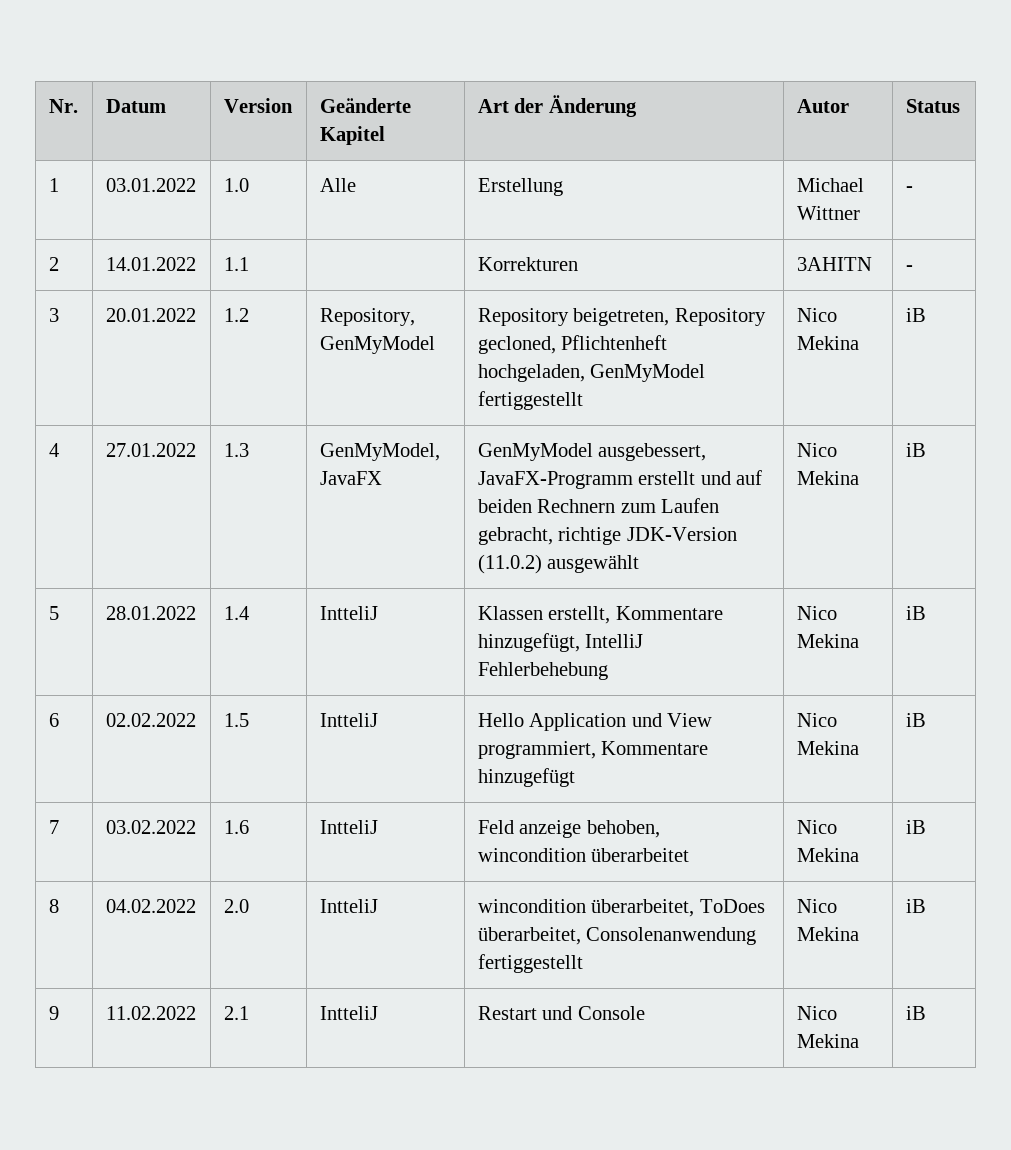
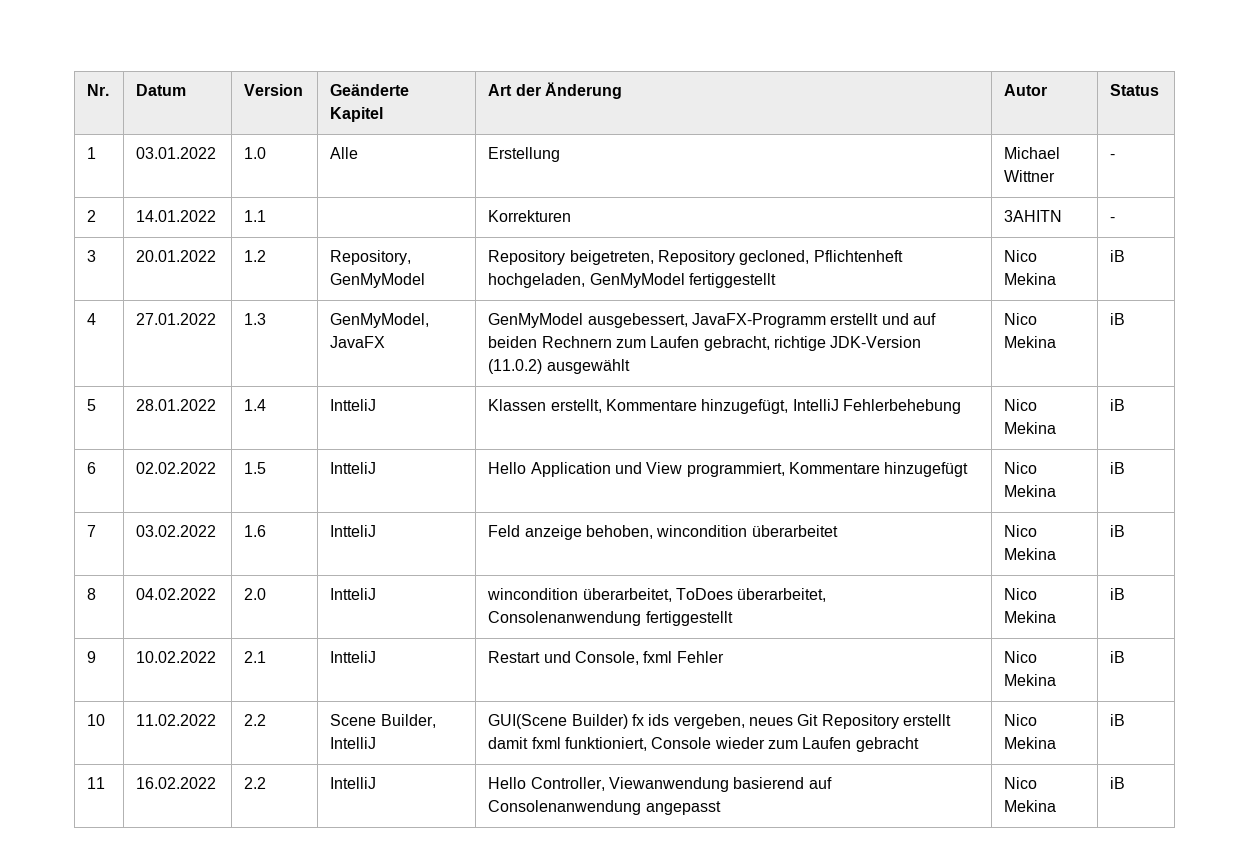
[105,1006,196,1020] 11.02.2022 -> [136,651,217,663] 10.02.2022
[577,1006,645,1020] [796,1006,837,1020] [796,1034,859,1048] [905,1006,926,1020] Console | Nico Mekina | iB -> [574,651,724,665] [1004,651,1038,663] [1004,674,1057,686] [1110,651,1126,663] [87,714,106,726] [136,714,217,726] [244,714,267,726] [330,714,436,728] [330,737,377,749] [488,714,951,729] [488,737,919,752] [1004,714,1038,726] [1004,737,1057,749] [1110,714,1126,726] [87,777,106,789] [136,777,217,789] [244,777,267,789] [330,777,377,789] [488,777,832,792] [488,800,721,815] [1004,777,1038,789] [1004,800,1057,812] [1110,777,1126,789] Console, fxml Fehler | Nico Mekina | iB // 10 | 11.02.2022 | 2.2 | Scene Builder, IntelliJ | GUI(Scene Builder) fx ids vergeben, neues Git Repository erstellt damit fxml funktioniert, Console wieder zum Laufen gebracht | Nico Mekina | iB // 11 | 16.02.2022 | 2.2 | IntelliJ | Hello Controller, Viewanwendung basierend auf Consolenanwendung angepasst | Nico Mekina | iB

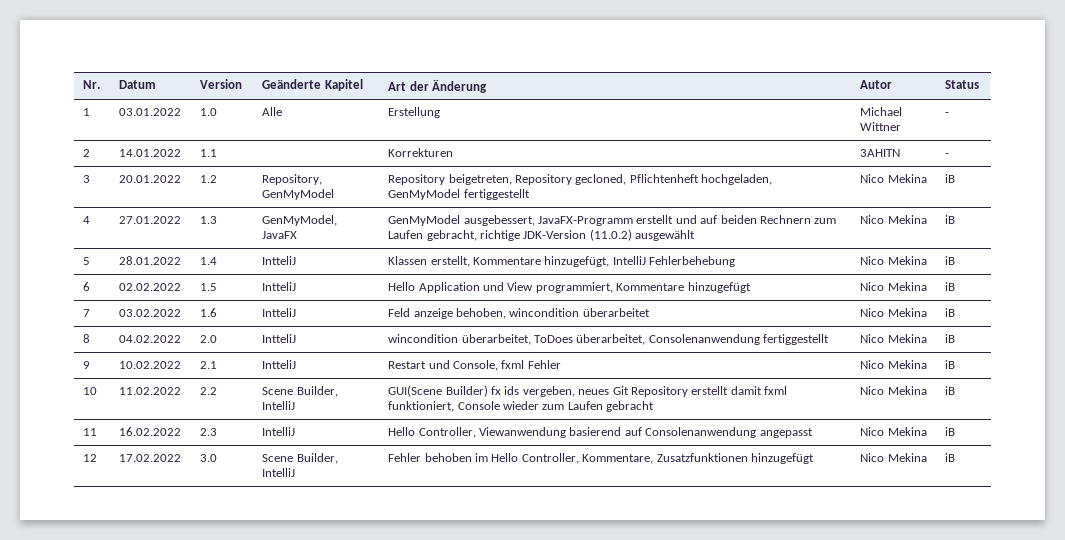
[244,777,267,789] 2.2 -> [200,428,218,436] 2.3
(1126, 783) none -> [83,454,98,462] [119,454,182,462] [200,454,218,462] [262,453,338,464] [262,468,296,477] [388,453,814,464] [860,453,927,462] [945,453,956,462] // 12 | 17.02.2022 | 3.0 | Scene Builder, IntelliJ | Fehler behoben im Hello Controller, Kommentare, Zusatzfunktionen hinzugefügt | Nico Mekina | iB

